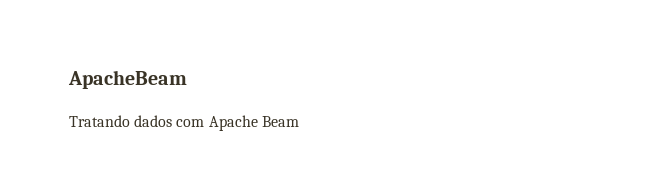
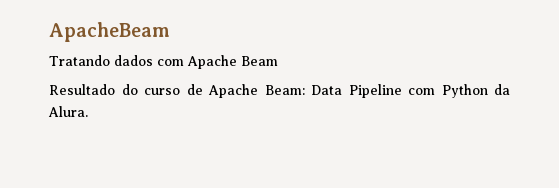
(299, 121) none -> [49,84,510,98] [48,106,88,117] // Resultado do curso de Apache Beam: Data Pipeline com Python da Alura.

